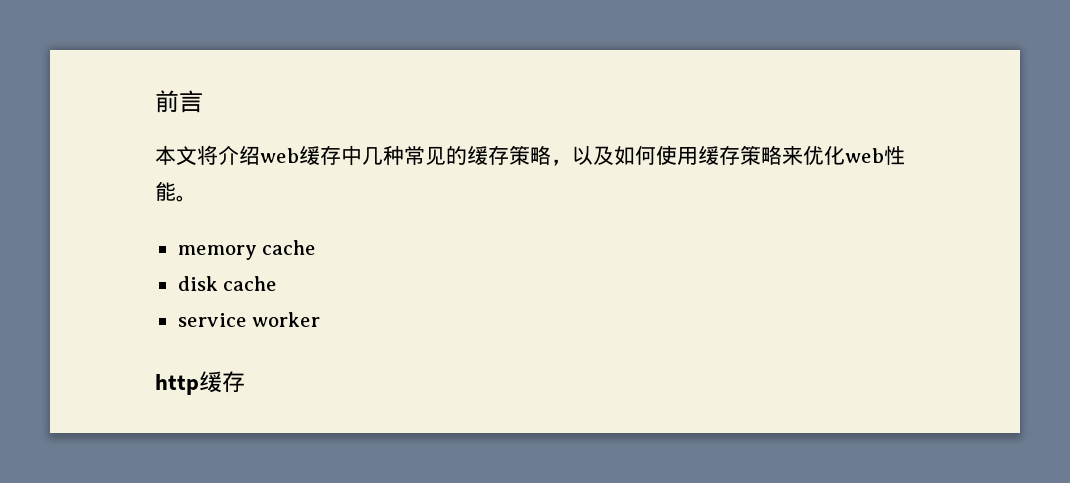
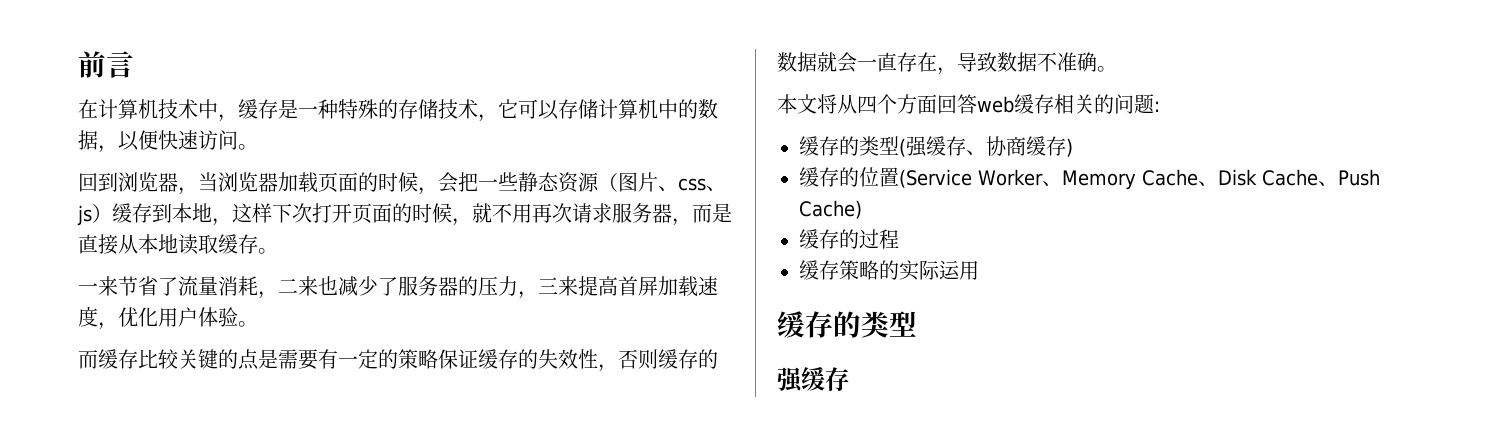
[155,145,905,166] [155,181,197,202] [177,240,317,260] [177,276,278,291] [177,312,321,327] [155,374,199,395] 本文将介绍web缓存中几种常见的缓存策略，以及如何使用缓存策略来优化web性能。 // memory cache // disk cache // service worker // http -> [78,99,718,122] [78,130,258,153] [78,172,726,195] [77,203,732,226] [78,234,278,255] [78,276,718,299] [78,306,258,330] [78,349,718,372] [777,52,1117,75] [777,94,1160,114] [799,136,1073,157] [799,167,1380,190] [799,200,862,219] [799,229,899,249] [799,260,979,281] [777,311,917,338] [777,367,803,393] 在计算机技术中，缓存是一种特殊的存储技术，它可以存储计算机中的数据，以便快速访问。 // 回到浏览器，当浏览器加载页面的时候，会把一些静态资源（图片、css、js）缓存到本地，这样下次打开页面的时候，就不用再次请求服务器，而是直接从本地读取缓存。 // 一来节省了流量消耗，二来也减少了服务器的压力，三来提高首屏加载速度，优化用户体验。 // 而缓存比较关键的点是需要有一定的策略保证缓存的失效性，否则缓存的数据就会一直存在，导致数据不准确。 // 本文将从四个方面回答web缓存相关的问题: // 缓存的类型(强缓存、协商缓存) // 缓存的位置(Service Worker、Memory Cache、Disk Cache、Push Cache) // 缓存的过程 // 缓存策略的实际运用 // 缓存的类型 // 强

